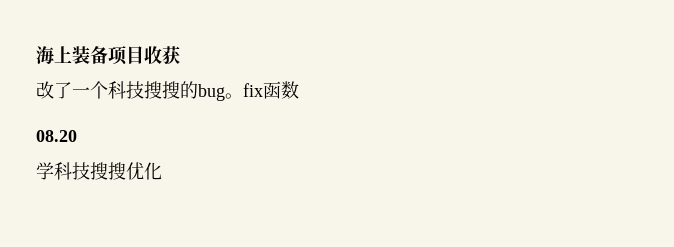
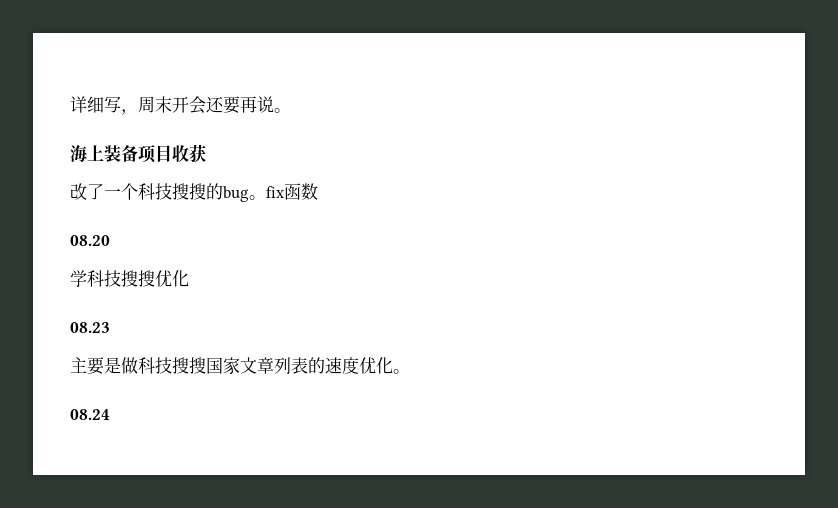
(36, 55) none -> [70,96,291,115] 详细写，周末开会还要再说。 //
(162, 171) none -> [70,322,110,333] [70,357,410,375] [70,409,110,420] // 08.23 // 主要是做科技搜搜国家文章列表的速度优化。 // 08.24

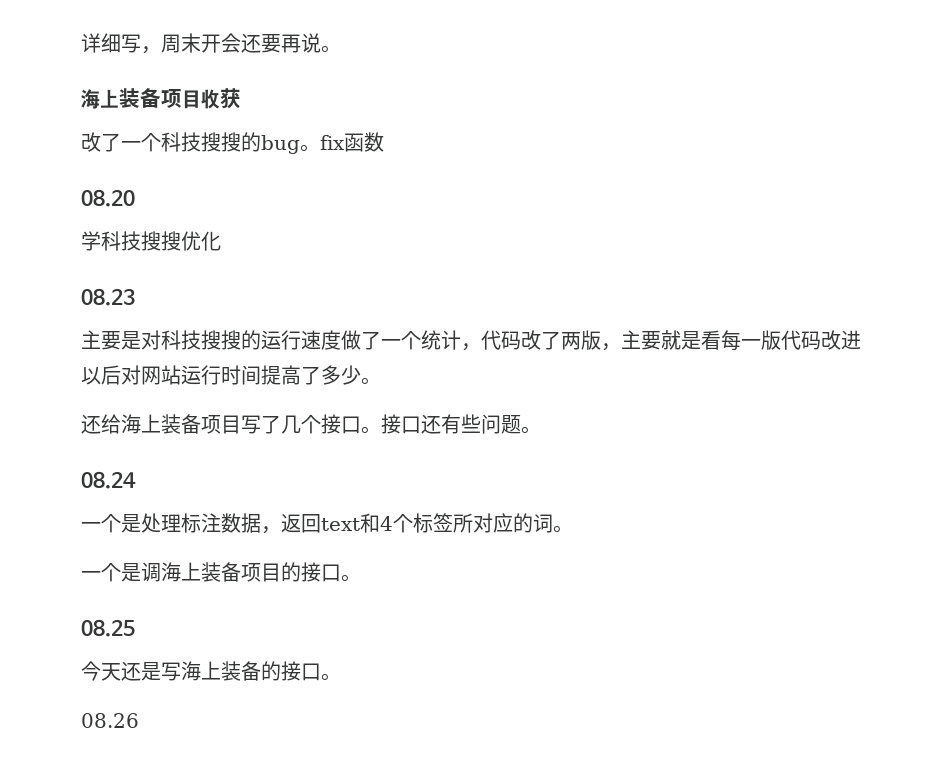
[121,357,410,375] [70,409,110,420] 做科技搜搜国家文章列表的速度优化。 // 08.24 -> [141,330,861,351] [81,365,381,385] [81,414,541,434] [81,471,136,489] [81,513,573,534] [81,562,361,582] [81,619,135,637] [81,661,341,681] [81,713,139,728] 对科技搜搜的运行速度做了一个统计，代码改了两版，主要就是看每一版代码改进以后对网站运行时间提高了多少。 // 还给海上装备项目写了几个接口。接口还有些问题。 // 08.24 // 一个是处理标注数据，返回text和4个标签所对应的词。 // 一个是调海上装备项目的接口。 // 08.25 // 今天还是写海上装备的接口。 // 08.26

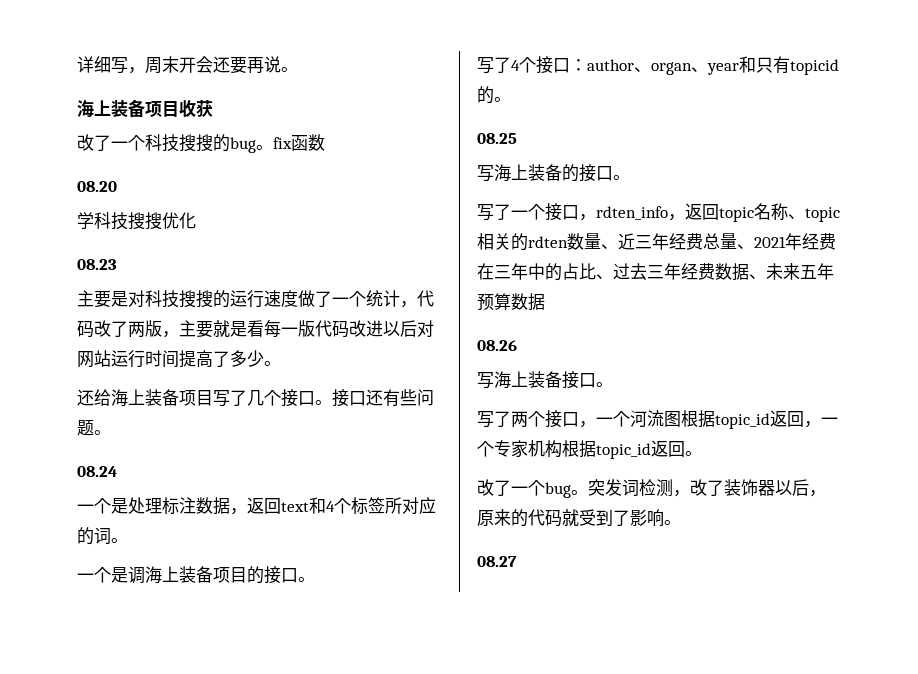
(361, 578) none -> [477,56,839,75] [477,86,511,104] // 写了4个接口：author、organ、year和只有topicid的。
[81,661,161,681] 今天还是 -> (517, 138) none
[81,713,139,728] 08.26 -> [477,203,840,222] [477,233,836,251] [477,263,834,281] [477,293,545,311] [477,340,517,351] [477,371,613,389] [477,410,838,429] [477,440,702,459] [477,479,826,498] [477,509,681,527] [477,556,517,567] 写了一个接口，rdten_info，返回topic名称、topic相关的rdten数量、近三年经费总量、2021年经费在三年中的占比、过去三年经费数据、未来五年预算数据 // 08.26 // 写海上装备接口。 // 写了两个接口，一个河流图根据topic_id返回，一个专家机构根据topic_id返回。 // 改了一个bug。突发词检测，改了装饰器以后，原来的代码就受到了影响。 // 08.27

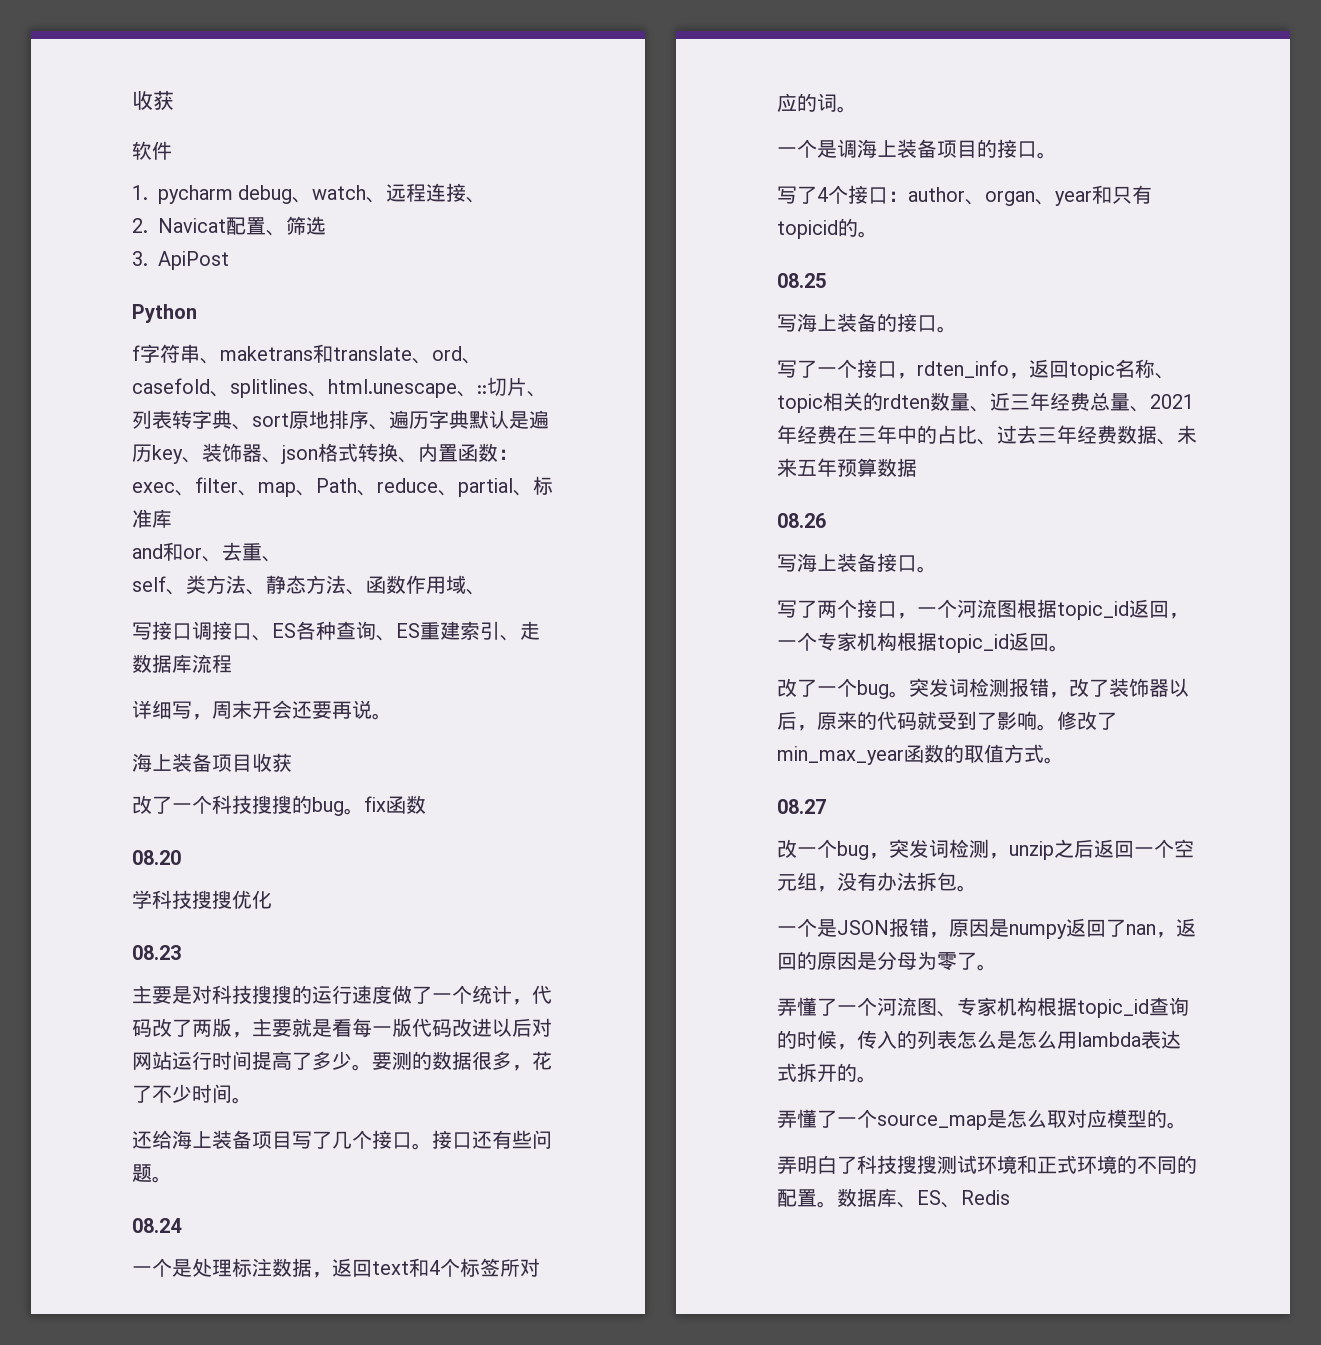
(77, 64) none -> [132,91,174,111] [132,141,172,160] [132,183,487,204] [132,216,326,236] [132,251,229,270] [132,304,197,323] [132,344,482,364] [132,377,547,398] [132,410,549,430] [132,443,518,464] [132,476,553,497] [132,509,172,528] [132,542,282,562] [132,575,486,595] [132,621,540,641] [132,654,232,673] 收获 // 软件 // 1. pycharm debug、watch、远程连接、 // 2. Navicat配置、筛选 // 3. ApiPost // Python // f字符串、maketrans和translate、ord、casefold、splitlines、html.unescape、::切片、列表转字典、sort原地排序、遍历字典默认是遍历key、装饰器、json格式转换、内置函数：exec、filter、map、Path、reduce、partial、标准库 // and和or、去重、 // self、类方法、静态方法、函数作用域、 // 写接口调接口、ES各种查询、ES重建索引、走数据库流程 //
(281, 363) none -> [372,1051,552,1071] [132,1084,252,1104] 要测的数据很多，花了不少时间。
(673, 488) none -> [1009,678,1049,697] 报错
[477,556,517,567] // 08.27 -> [1057,711,1117,730] [777,744,1064,765] [777,799,826,814] [777,839,1194,860] [777,872,977,892] [777,918,1196,939] [777,951,997,971] [777,997,1189,1018] [777,1030,1181,1050] [777,1063,877,1083] [777,1109,1187,1130] [777,1155,1197,1174] [777,1188,1010,1208] 修改了min_max_year函数的取值方式。 // 08.27 // 改一个bug，突发词检测，unzip之后返回一个空元组，没有办法拆包。 // 一个是JSON报错，原因是numpy返回了nan，返回的原因是分母为零了。 // 弄懂了一个河流图、专家机构根据topic_id查询的时候，传入的列表怎么是怎么用lambda表达式拆开的。 // 弄懂了一个source_map是怎么取对应模型的。 // 弄明白了科技搜搜测试环境和正式环境的不同的配置。数据库、ES、Redis

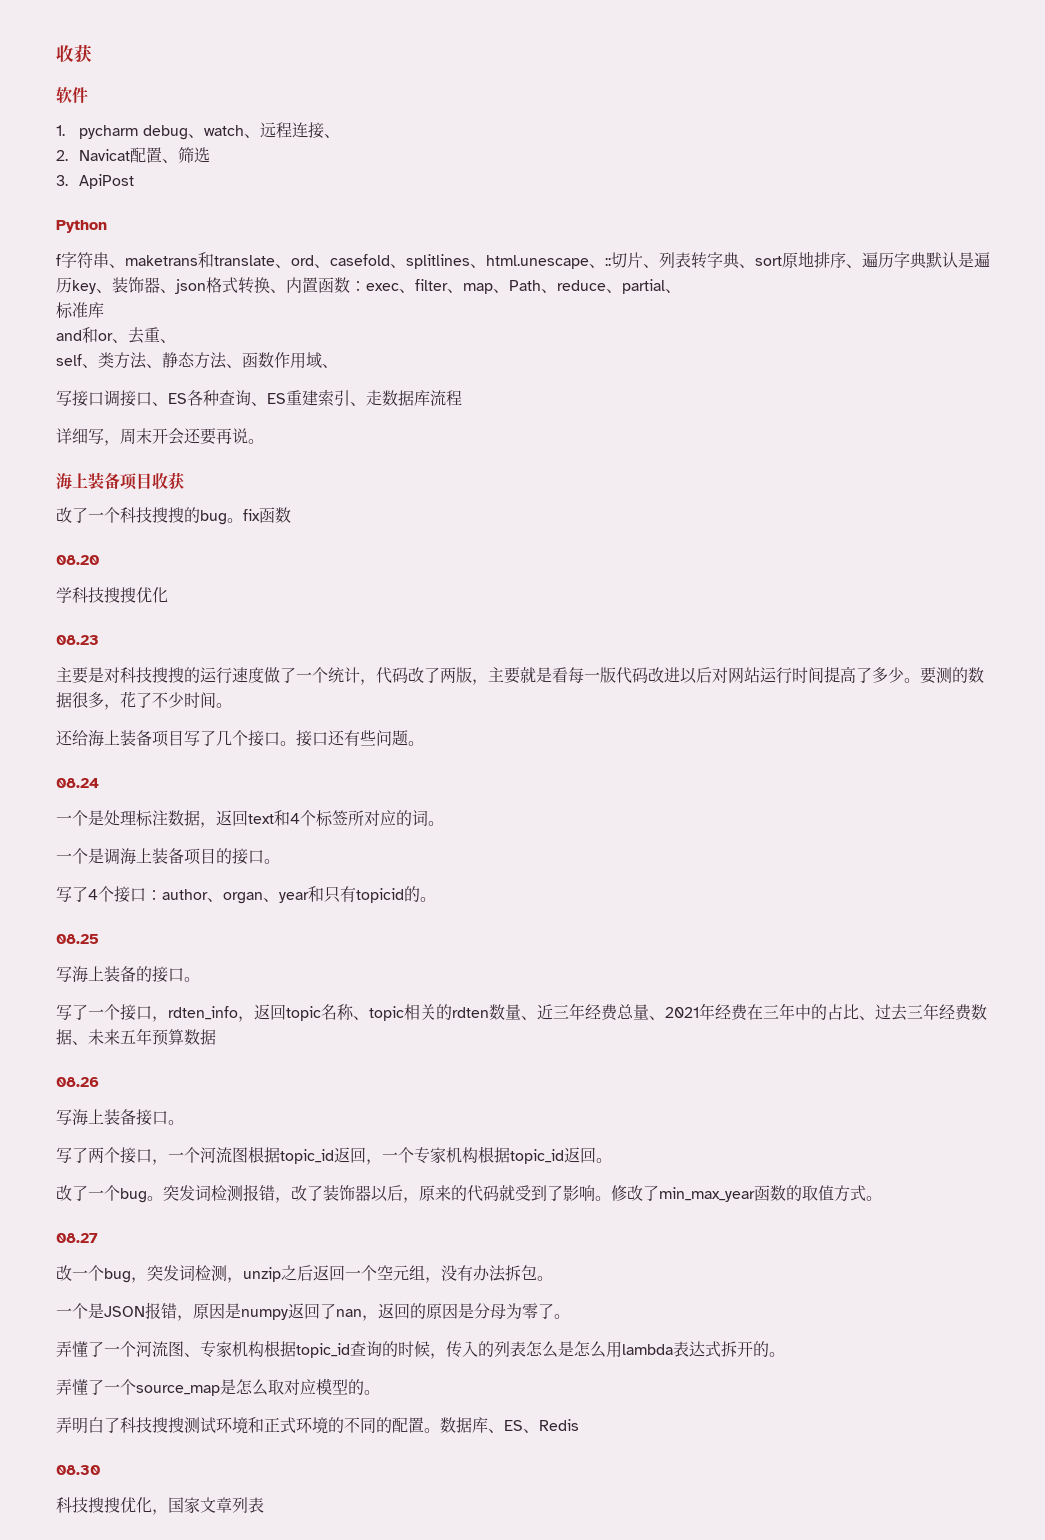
(533, 493) none -> (681, 291) //
(1010, 1197) none -> [56,1465,100,1475] [56,1497,264,1515] // 08.30 // 科技搜搜优化，国家文章列表

